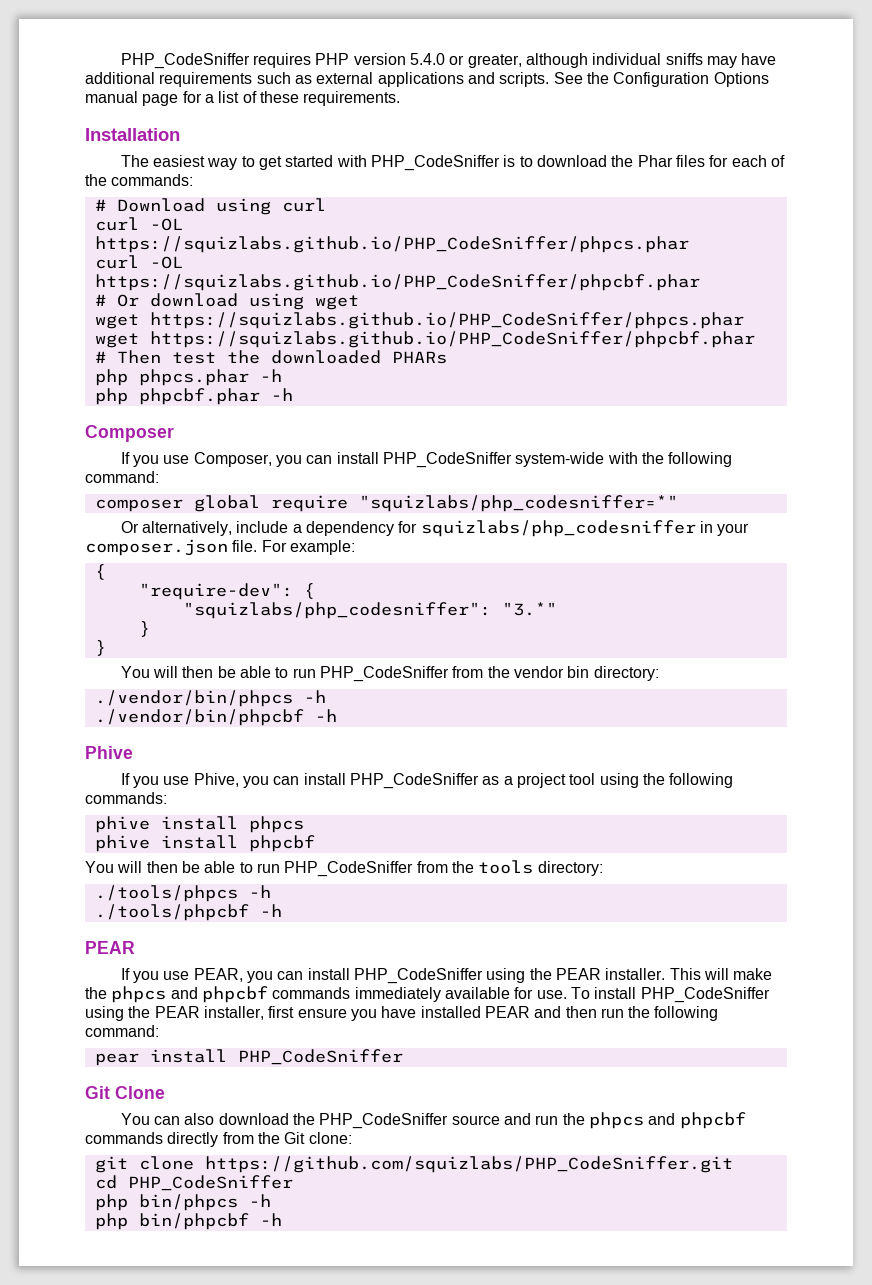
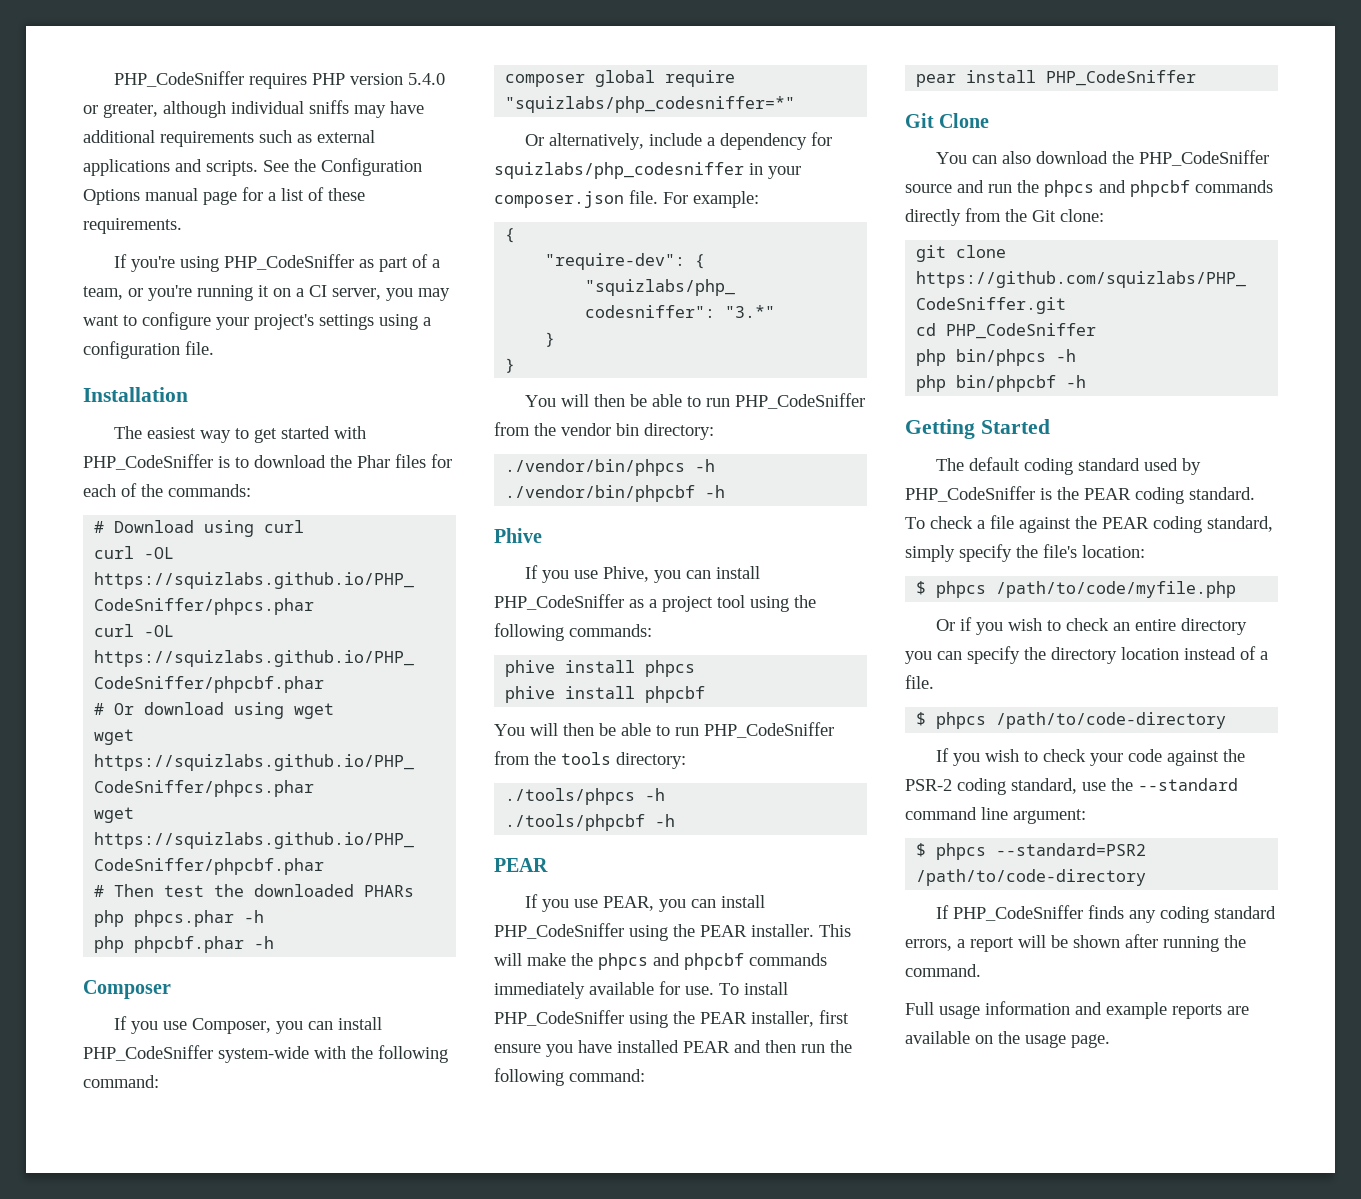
(401, 98) none -> [114,254,441,272] [83,285,450,301] [83,312,431,330] [83,341,214,359] // If you're using PHP_CodeSniffer as part of a team, or you're running it on a CI server, you may want to configure your project's settings using a configuration file.
(282, 1219) none -> [905,419,1050,439] [936,457,1202,475] [905,486,1255,504] [905,515,1273,533] [905,544,1145,562] [916,581,1237,598] [936,617,1248,635] [905,646,1268,664] [905,675,934,689] [916,712,1227,729] [936,748,1246,766] [905,778,1238,795] [905,807,1086,824] [916,843,1147,860] [916,869,1147,886] [936,905,1277,923] [905,934,1246,952] [905,964,981,977] [905,1001,1249,1019] [905,1031,1110,1048] // Getting Started // The default coding standard used by PHP_CodeSniffer is the PEAR coding standard. To check a file against the PEAR coding standard, simply specify the file's location: // $ phpcs /path/to/code/myfile.php // Or if you wish to check an entire directory you can specify the directory location instead of a file. // $ phpcs /path/to/code-directory // If you wish to check your code against the PSR-2 coding standard, use the --standard command line argument: // $ phpcs --standard=PSR2 /path/to/code-directory // If PHP_CodeSniffer finds any coding standard errors, a report will be shown after running the command. // Full usage information and example reports are available on the usage page.

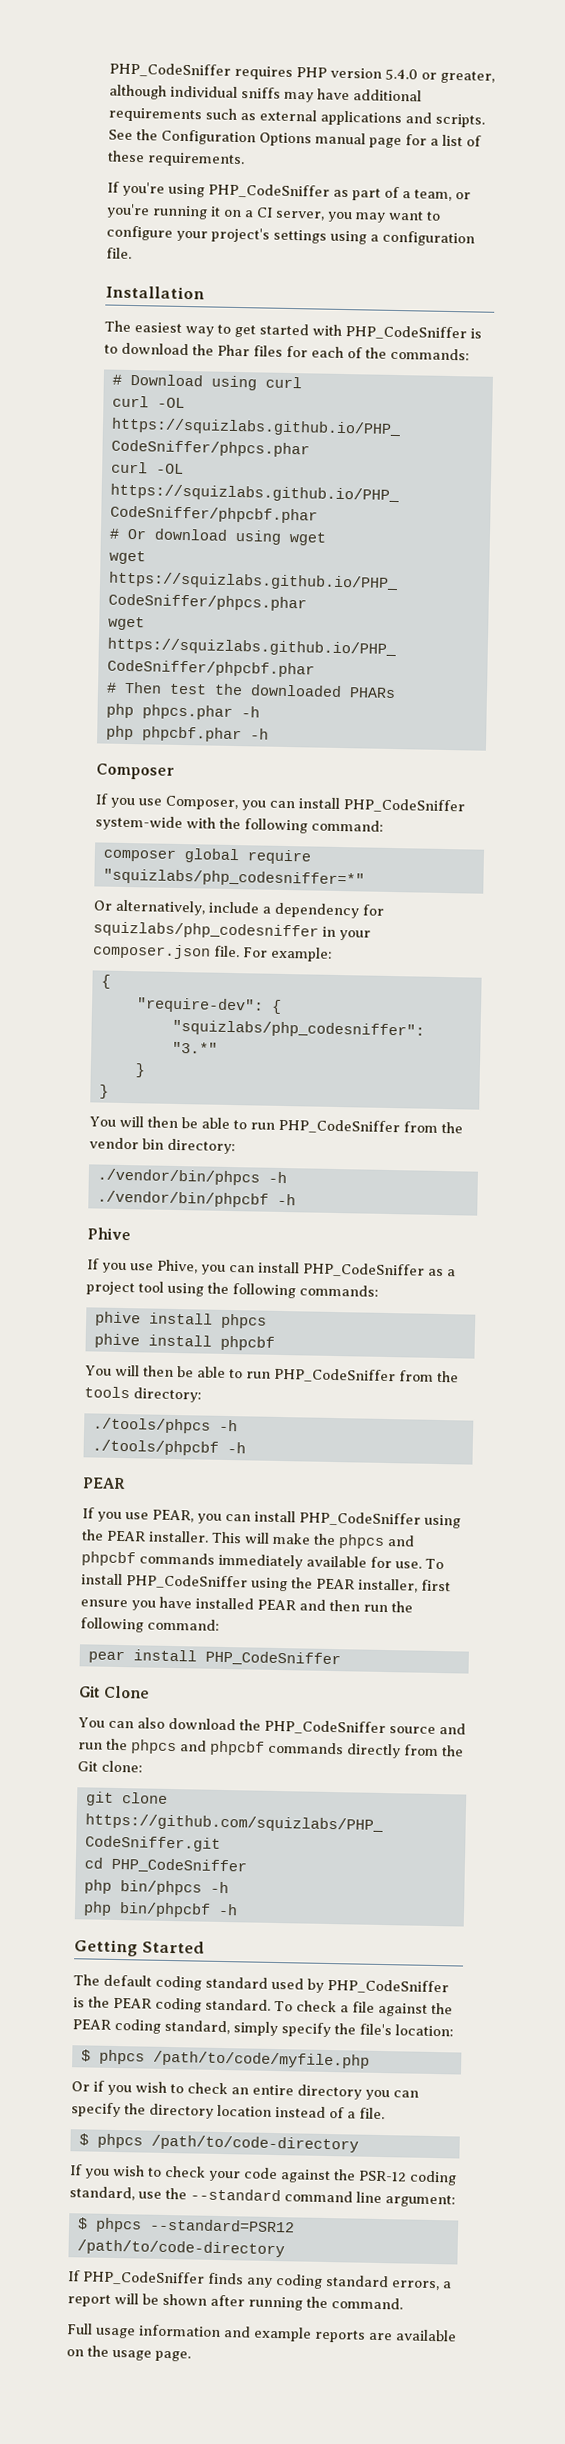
[905,779,952,791] PSR-2 -> [358,2170,407,2182] PSR-12
[996,843,1147,856] --standard=PSR2 -> [148,2218,295,2233] --standard=PSR12

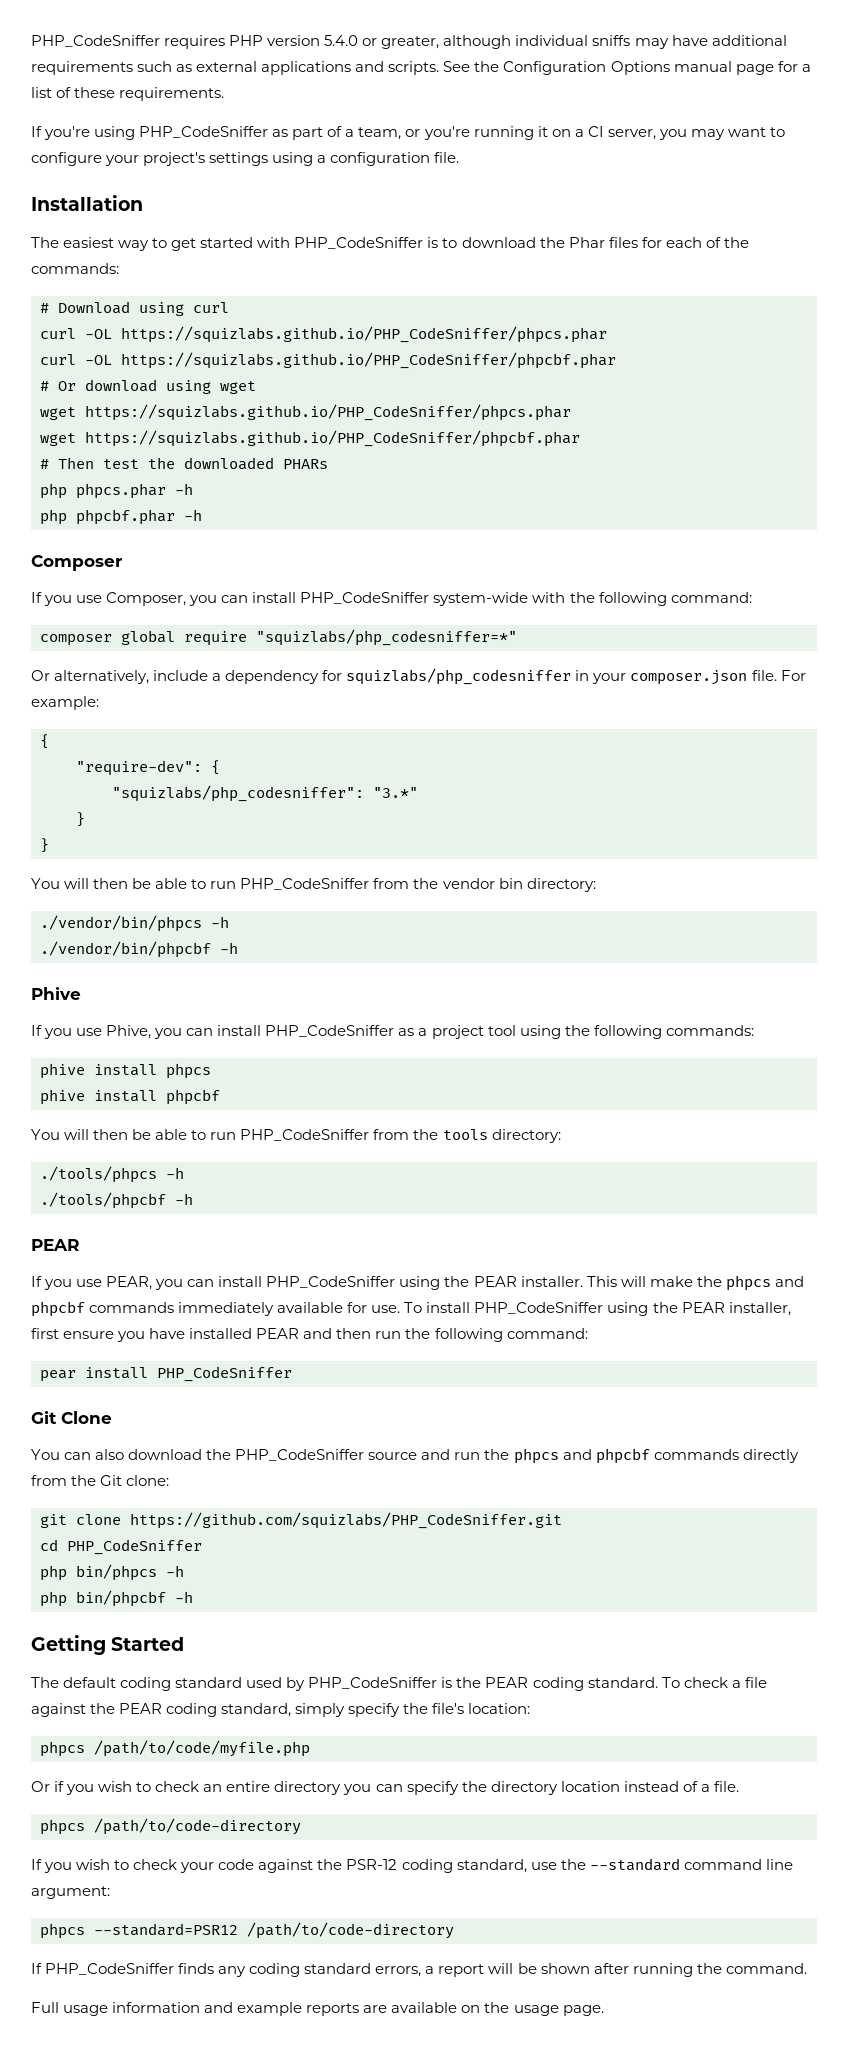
[80,2049,91,2062] $ -> (531, 1708) none
[78,2133,89,2146] $ -> (739, 1786) none
[76,2217,88,2230] $ -> (110, 1892) none

